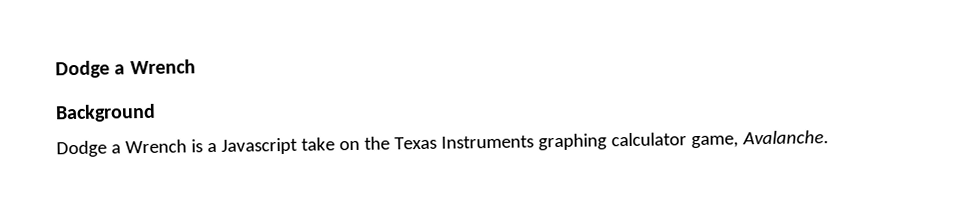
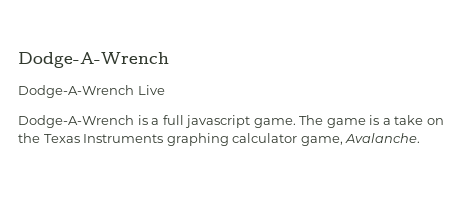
[55,59,196,79] [55,103,156,123] [56,137,298,158] Dodge a Wrench // Background // Dodge a Wrench is a Javascript -> [18,52,169,68] [18,85,165,98] [18,115,391,128] Dodge-A-Wrench // Dodge-A-Wrench Live // Dodge-A-Wrench is a full javascript game. The game is a

